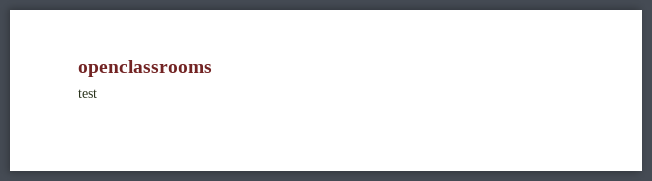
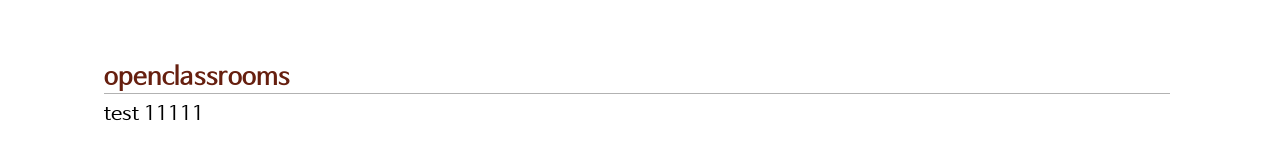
(97, 93) none -> [144,105,205,120] 11111

